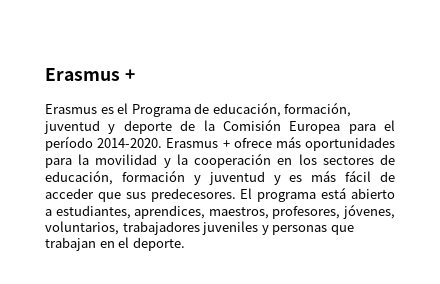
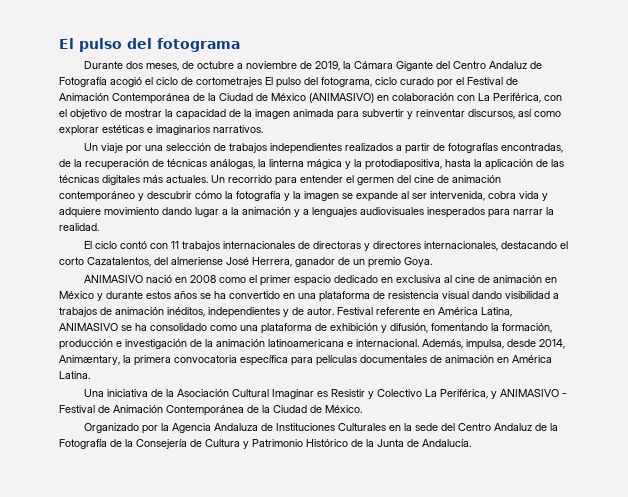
[45,68,135,81] [45,102,352,117] [44,119,395,134] [45,136,395,151] [45,153,395,168] [45,170,395,185] [45,187,395,202] [45,204,395,219] [45,221,354,235] [45,237,185,251] Erasmus + // Erasmus es el Programa de educación, formación, juventud y deporte de la Comisión Europea para el período 2014-2020. Erasmus + ofrece más oportunidades para la movilidad y la cooperación en los sectores de educación, formación y juventud y es más fácil de acceder que sus predecesores. El programa está abierto a estudiantes, aprendices, maestros, profesores, jóvenes, voluntarios, trabajadores juveniles y personas que trabajan en el deporte. -> [59,38,240,52] [84,61,543,71] [59,77,518,88] [59,93,562,104] [59,109,561,120] [59,125,263,136] [84,143,564,154] [59,159,564,170] [59,175,501,186] [59,191,548,202] [59,207,554,218] [59,223,99,231] [84,241,569,251] [59,257,432,268] [84,275,558,286] [59,290,559,302] [59,307,512,318] [59,323,552,334] [59,339,565,350] [59,355,552,366] [59,371,90,379] [84,389,568,399] [59,405,362,416] [84,423,559,434] [59,439,471,449] El pulso del fotograma // Durante dos meses, de octubre a noviembre de 2019, la Cámara Gigante del Centro Andaluz de Fotografía acogió el ciclo de cortometrajes El pulso del fotograma, ciclo curado por el Festival de Animación Contemporánea de la Ciudad de México (ANIMASIVO) en colaboración con La Periférica, con el objetivo de mostrar la capacidad de la imagen animada para subvertir y reinventar discursos, así como explorar estéticas e imaginarios narrativos. // Un viaje por una selección de trabajos independientes realizados a partir de fotografías encontradas, de la recuperación de técnicas análogas, la linterna mágica y la protodiapositiva, hasta la aplicación de las técnicas digitales más actuales. Un recorrido para entender el germen del cine de animación contemporáneo y descubrir cómo la fotografía y la imagen se expande al ser intervenida, cobra vida y adquiere movimiento dando lugar a la animación y a lenguajes audiovisuales inesperados para narrar la realidad. // El ciclo contó con 11 trabajos internacionales de directoras y directores internacionales, destacando el corto Cazatalentos, del almeriense José Herrera, ganador de un premio Goya. // ANIMASIVO nació en 2008 como el primer espacio dedicado en exclusiva al cine de animación en México y durante estos años se ha convertido en una plataforma de resistencia visual dando visibilidad a trabajos de animación inéditos, independientes y de autor. Festival referente en América Latina, ANIMASIVO se ha consolidado como una plataforma de exhibición y difusión, fomentando la formación, producción e investigación de la animación latinoamericana e internacional. Además, impulsa, desde 2014, Animæntary, la primera convocatoria específica para películas documentales de animación en América Latina. // Una iniciativa de la Asociación Cultural Imaginar es Resistir y Colectivo La Periférica, y ANIMASIVO - Festival de Animación Contemporánea de la Ciudad de México. // Organizado por la Agencia Andaluza de Instituciones Culturales en la sede del Centro Andaluz de la Fotografía de la Consejería de Cultura y Patrimonio Histórico de la Junta de Andalucía.

